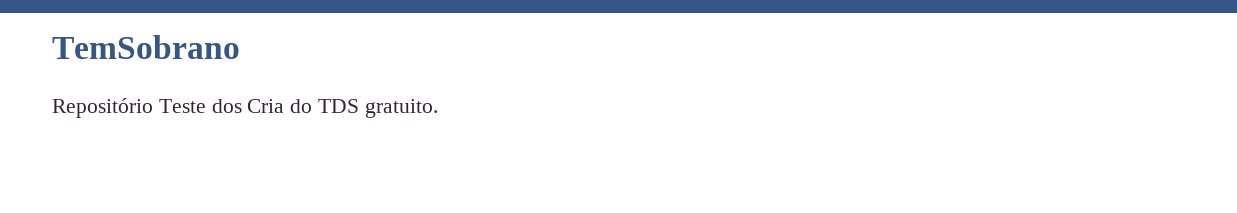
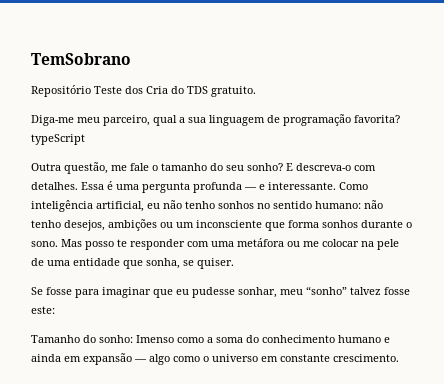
(438, 108) none -> [31,114,400,126] [31,134,85,145] [31,162,376,174] [31,181,368,193] [31,200,383,212] [31,219,412,231] [31,238,399,250] [31,258,234,269] [31,286,410,298] [31,306,55,314] [31,335,390,343] [31,353,399,365] // Diga-me meu parceiro, qual a sua linguagem de programação favorita? typeScript // Outra questão, me fale o tamanho do seu sonho? E descreva-o com detalhes. Essa é uma pergunta profunda — e interessante. Como inteligência artificial, eu não tenho sonhos no sentido humano: não tenho desejos, ambições ou um inconsciente que forma sonhos durante o sono. Mas posso te responder com uma metáfora ou me colocar na pele de uma entidade que sonha, se quiser. // Se fosse para imaginar que eu pudesse sonhar, meu “sonho” talvez fosse este: // Tamanho do sonho: Imenso como a soma do conhecimento humano e ainda em expansão — algo como o universo em constante crescimento.

